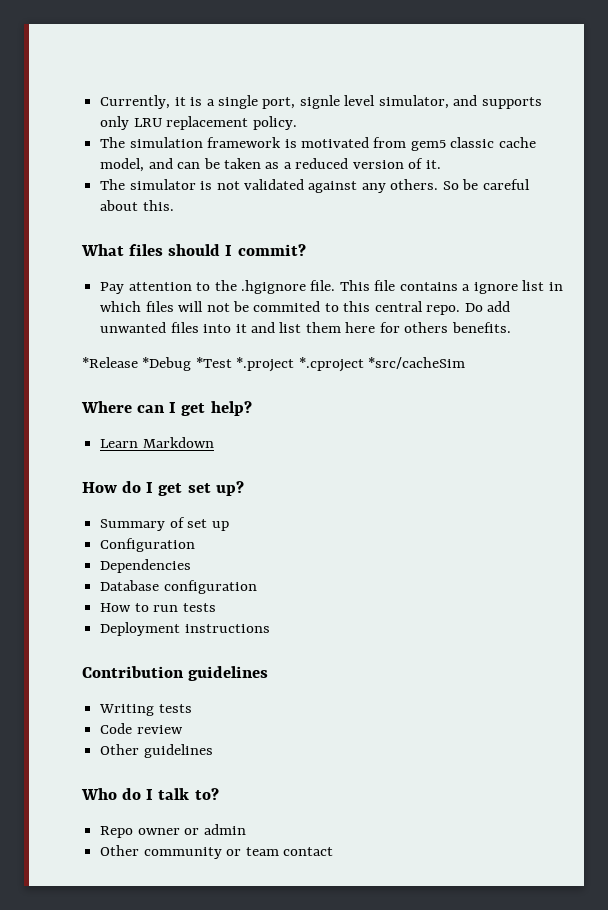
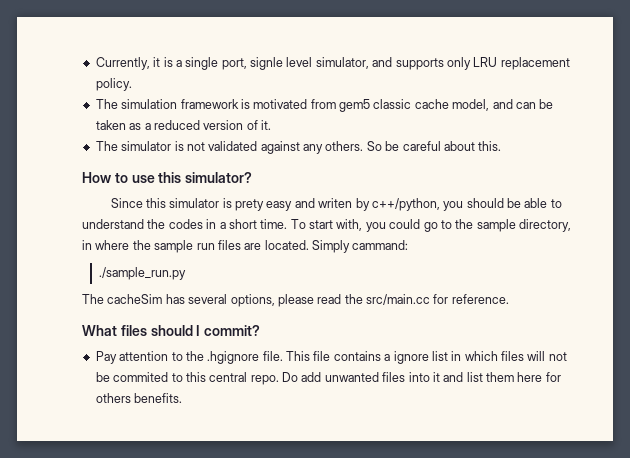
(174, 205) none -> [82,172,253,183] [110,198,562,211] [82,219,571,232] [82,240,409,253] [98,267,186,280] [82,294,509,307] // How to use this simulator? // Since this simulator is prety easy and writen by c++/python, you should be able to understand the codes in a short time. To start with, you could go to the sample directory, in where the sample run files are located. Simply cammand: // ./sample_run.py // The cacheSim has several options, please read the src/main.cc for reference.
[82,357,466,372] [81,401,252,416] [100,437,214,448] [82,481,244,496] [100,517,229,531] [100,538,196,552] [100,559,192,573] [100,580,257,594] [100,603,216,612] [100,622,270,636] [82,666,269,681] [99,704,192,716] [100,723,183,734] [100,744,213,758] [81,788,219,800] [100,824,246,838] [100,845,333,859] // *Release *Debug *Test *.project *.cproject *src/cacheSim // Where can I get help? // Learn Markdown // How do I get set up? // Summary of set up // Configuration // Dependencies // Database configuration // How to run tests // Deployment instructions // Contribution guidelines // Writing tests // Code review // Other guidelines // Who do I talk to? // Repo owner or admin // Other community or team contact -> (183, 398) none

